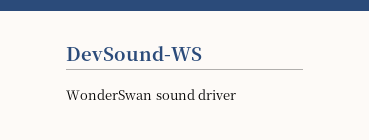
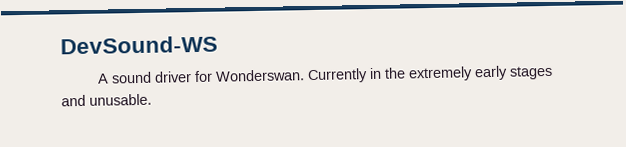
[66,89,152,100] WonderSwan -> [96,73,109,84] A
(237, 94) none -> [193,65,553,84] [61,93,152,107] for Wonderswan. Currently in the extremely early stages and unusable.

